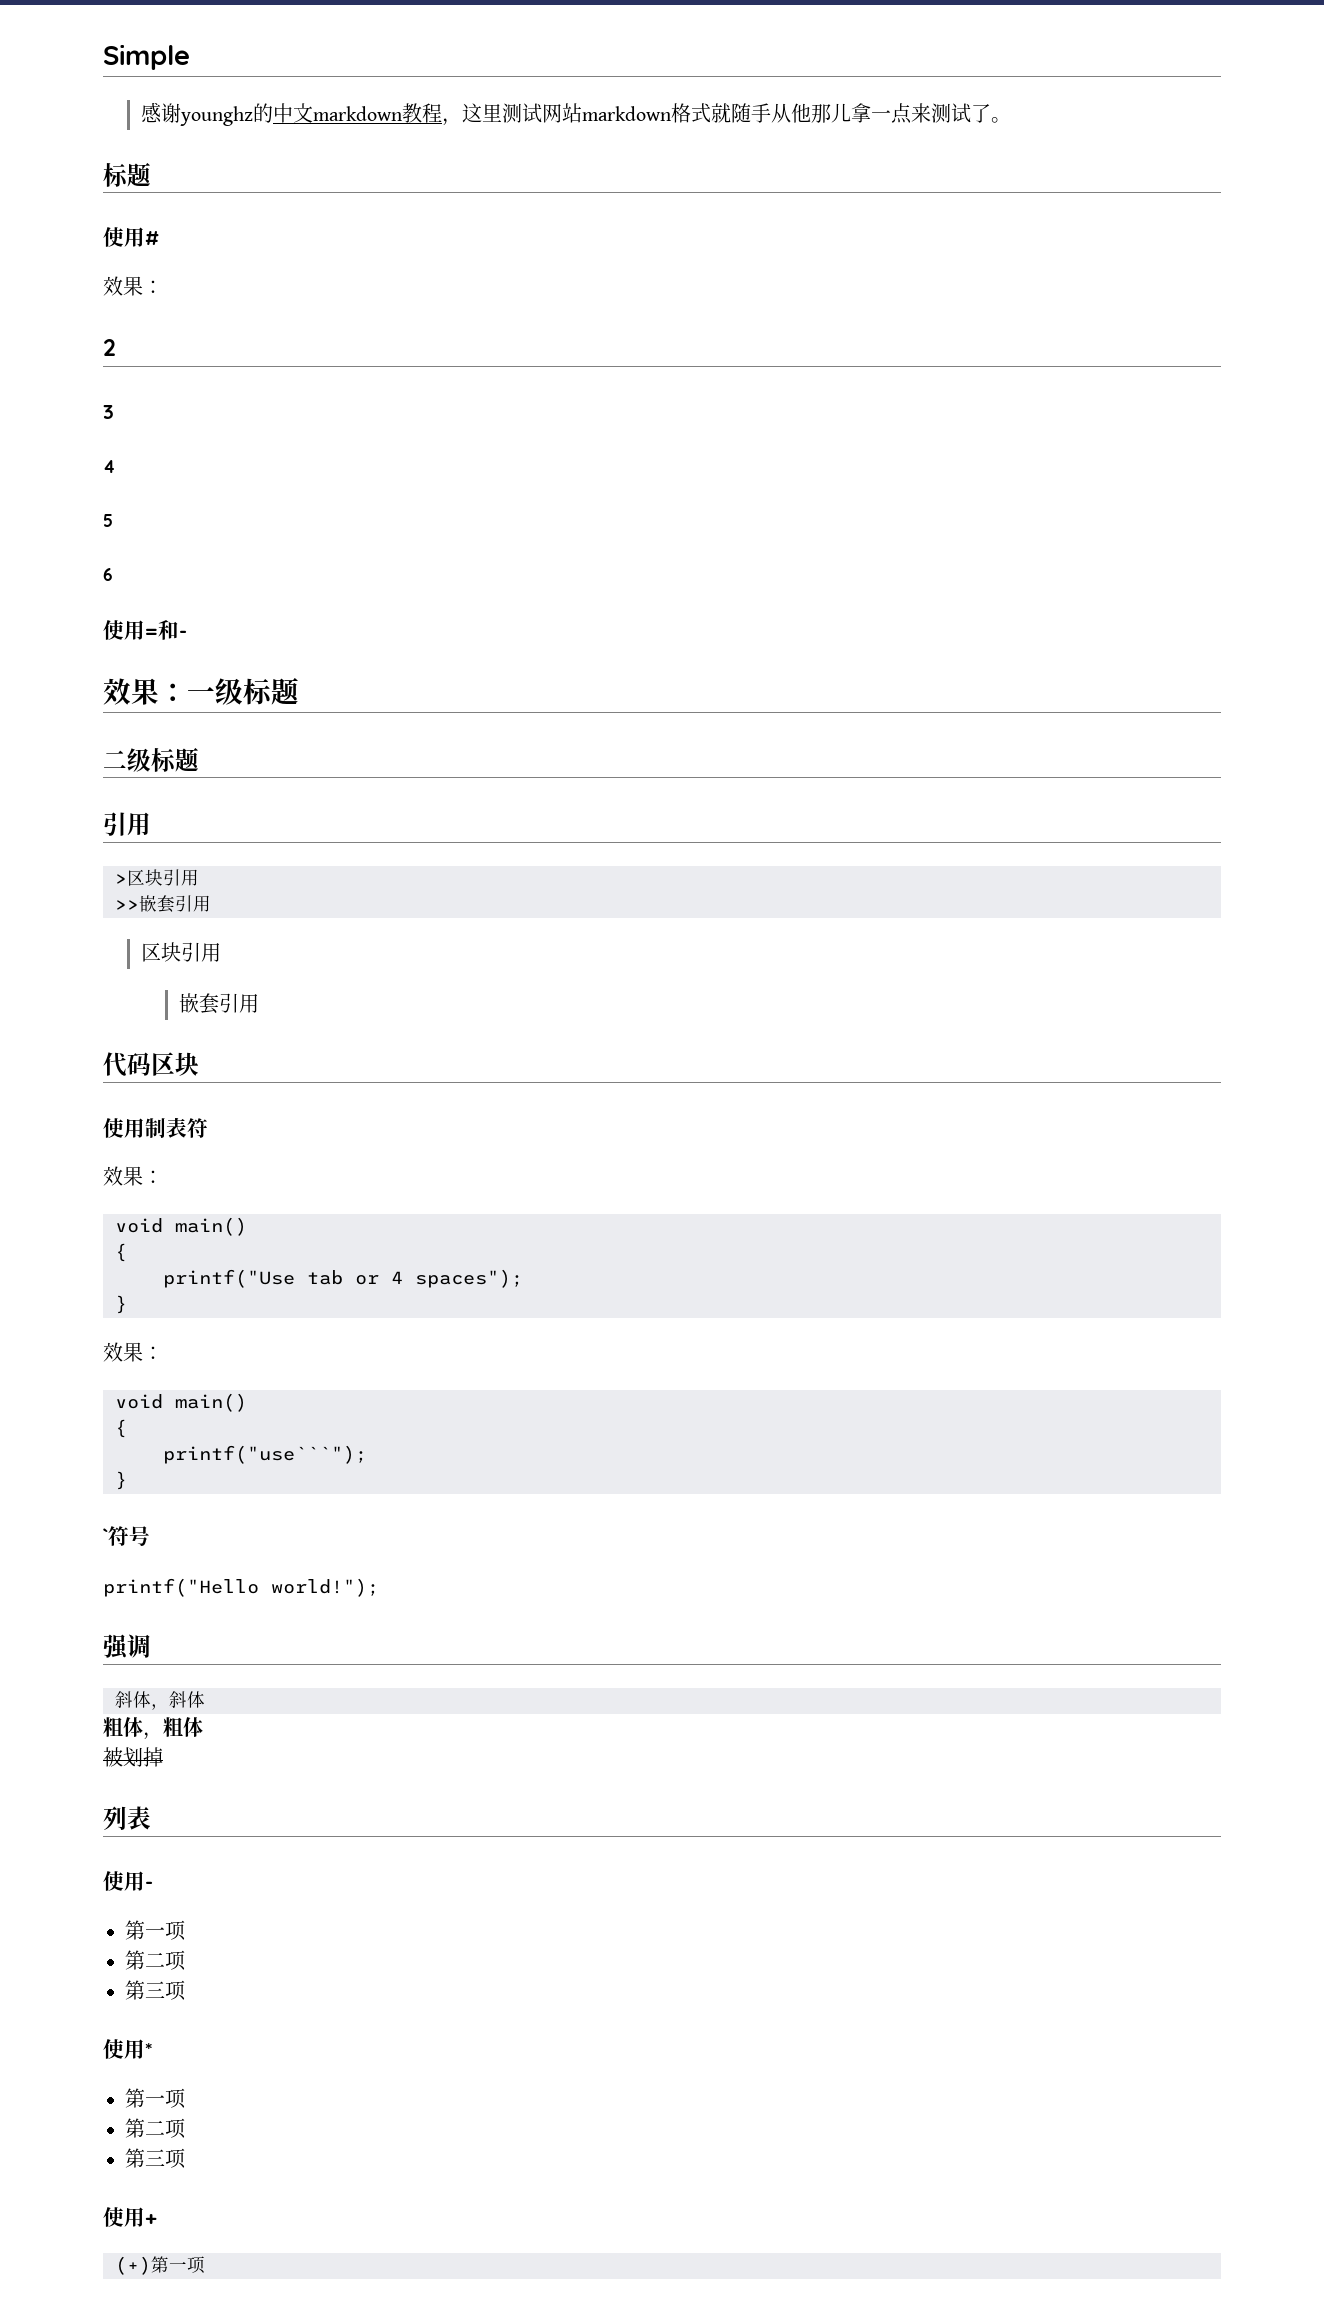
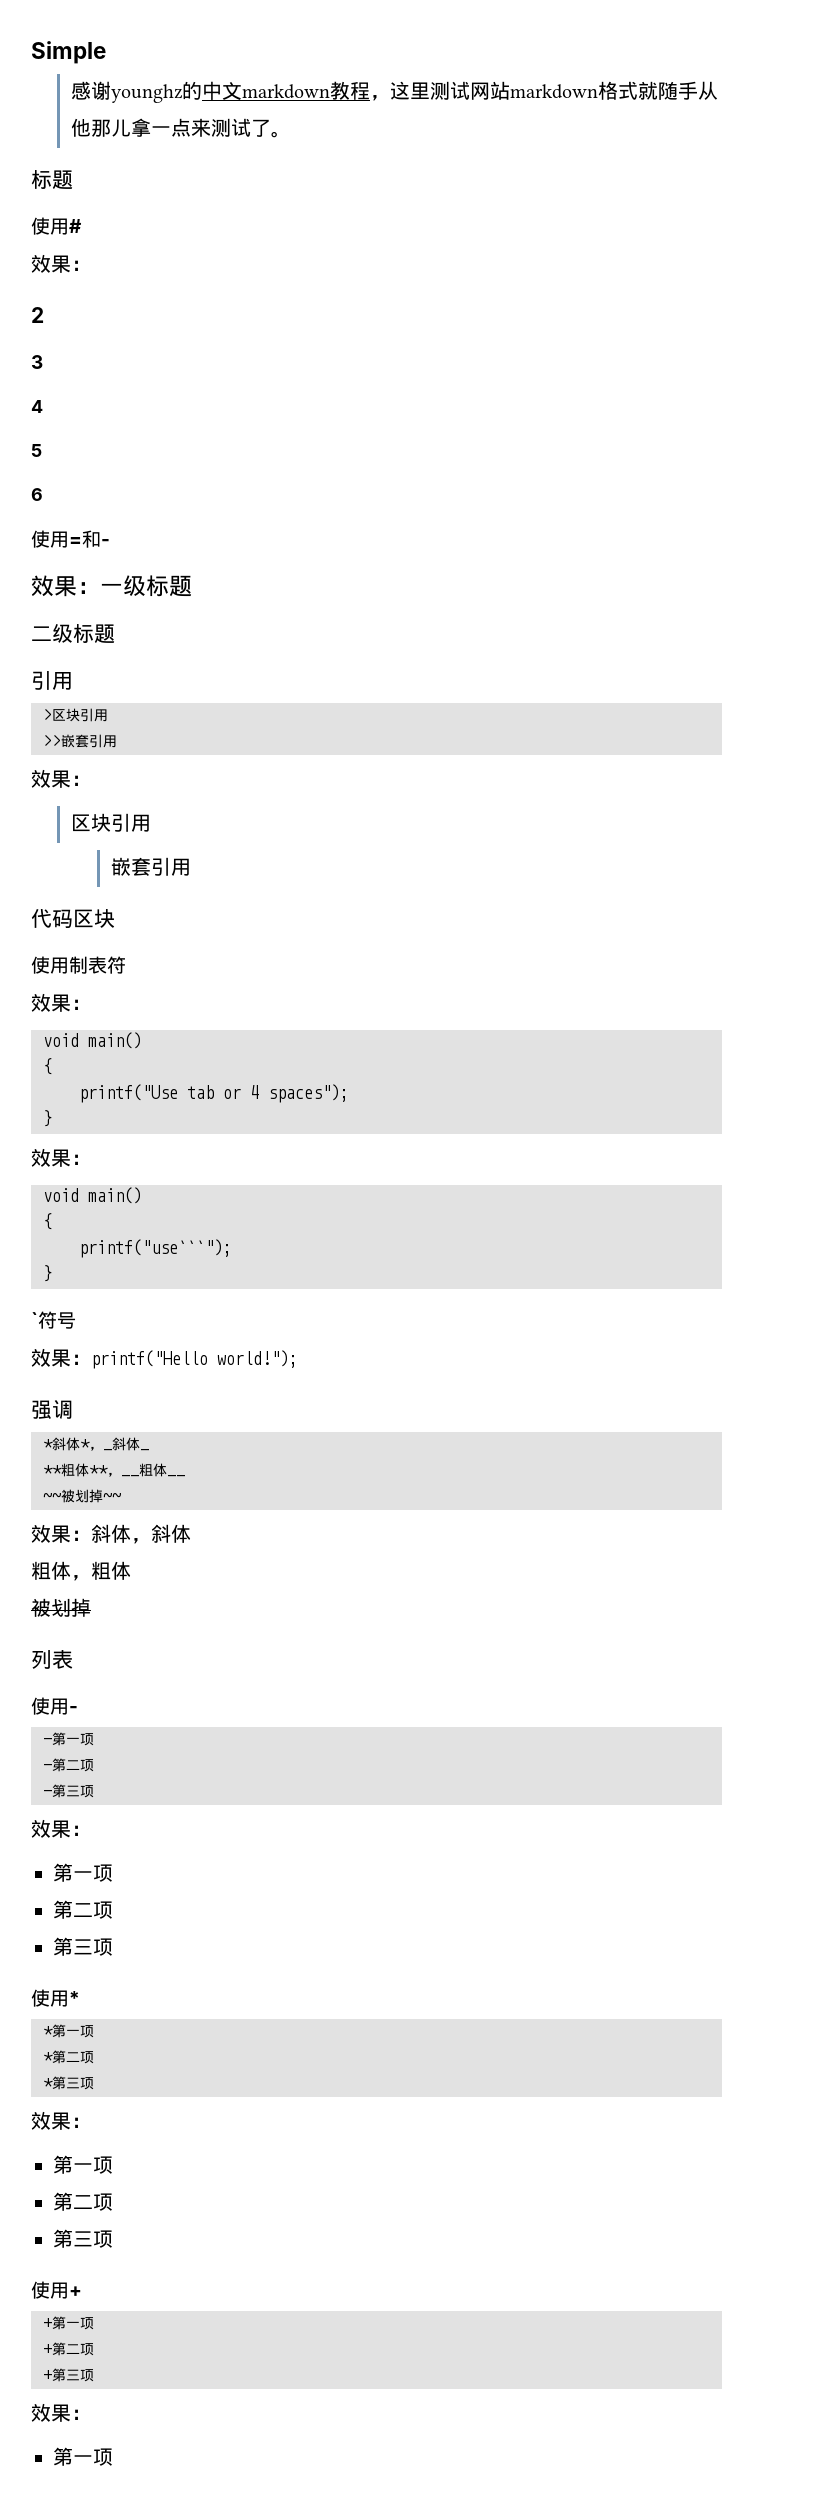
(211, 903) none -> [31,769,91,788] // 效果：
(150, 1536) none -> [31,1348,91,1367] 效果：
(151, 1646) none -> [43,1437,149,1451] [43,1463,185,1477] [43,1489,121,1503] [31,1524,91,1543] *斜体*，_斜体_ // **粗体**，__粗体__ // ~~被划掉~~ // 效果：
(153, 1885) none -> [43,1732,94,1746] [43,1758,94,1772] [43,1784,94,1798] [31,1819,91,1838] // -第一项 // -第二项 // -第三项 // 效果：
(152, 2050) none -> [43,2024,94,2038] [43,2050,94,2064] [43,2076,94,2090] [31,2111,91,2130] // *第一项 // *第二项 // *第三项 // 效果：
[115,2256,205,2275] (+)第一项 -> [43,2316,94,2330] [43,2342,94,2356] [43,2368,94,2382] [31,2403,91,2422] [53,2447,113,2466] +第一项 // +第二项 // +第三项 // 效果： // 第一项

